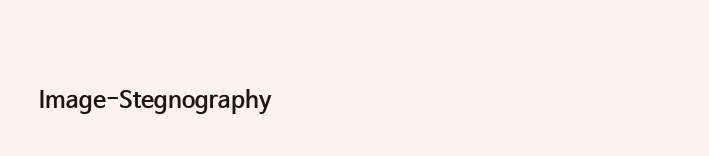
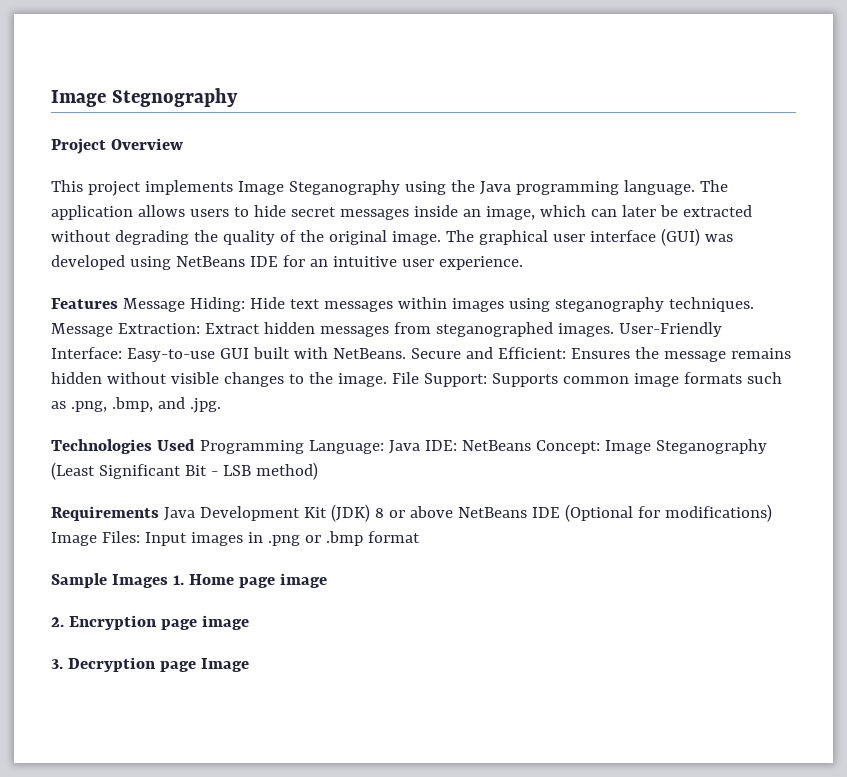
[39,89,272,115] Image-Stegnography -> [51,88,238,107] [51,138,183,154] [51,180,728,196] [51,205,752,220] [51,228,733,246] [51,255,523,270] [51,297,754,312] [51,322,722,337] [51,347,791,362] [51,372,782,387] [51,397,221,413] [51,439,767,454] [51,462,318,480] [51,504,772,522] [51,531,420,546] [51,573,327,588] [51,615,249,630] [51,657,249,672] Image Stegnography // Project Overview // This project implements Image Steganography using the Java programming language. The application allows users to hide secret messages inside an image, which can later be extracted without degrading the quality of the original image. The graphical user interface (GUI) was developed using NetBeans IDE for an intuitive user experience. // Features Message Hiding: Hide text messages within images using steganography techniques. Message Extraction: Extract hidden messages from steganographed images. User-Friendly Interface: Easy-to-use GUI built with NetBeans. Secure and Efficient: Ensures the message remains hidden without visible changes to the image. File Support: Supports common image formats such as .png, .bmp, and .jpg. // Technologies Used Programming Language: Java IDE: NetBeans Concept: Image Steganography (Least Significant Bit - LSB method) // Requirements Java Development Kit (JDK) 8 or above NetBeans IDE (Optional for modifications) Image Files: Input images in .png or .bmp format // Sample Images 1. Home page image // 2. Encryption page image // 3. Decryption page Image

